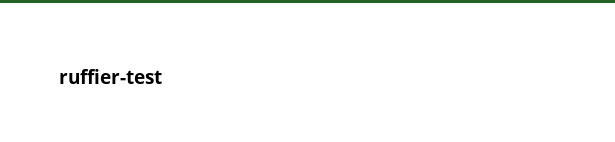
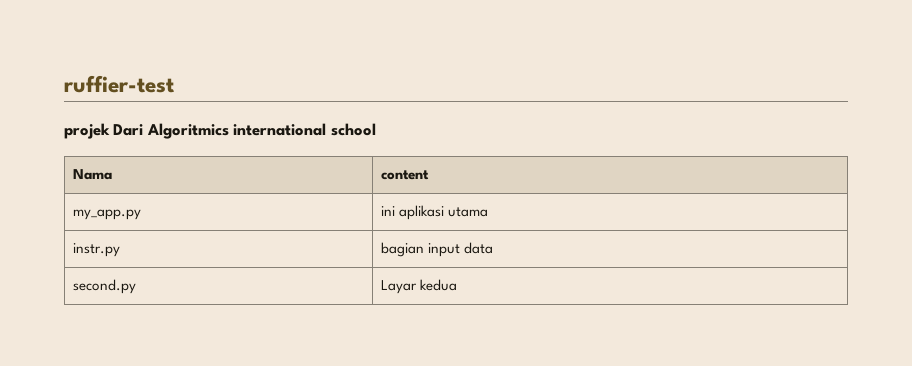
(162, 76) none -> [64,123,376,139] [72,169,112,180] [380,170,429,180] [72,209,141,220] [380,205,489,220] [72,243,120,257] [380,242,494,257] [72,279,136,294] [380,279,458,294] // projek Dari Algoritmics international school // Nama | content // my_app.py | ini aplikasi utama // instr.py | bagian input data // second.py | Layar kedua

